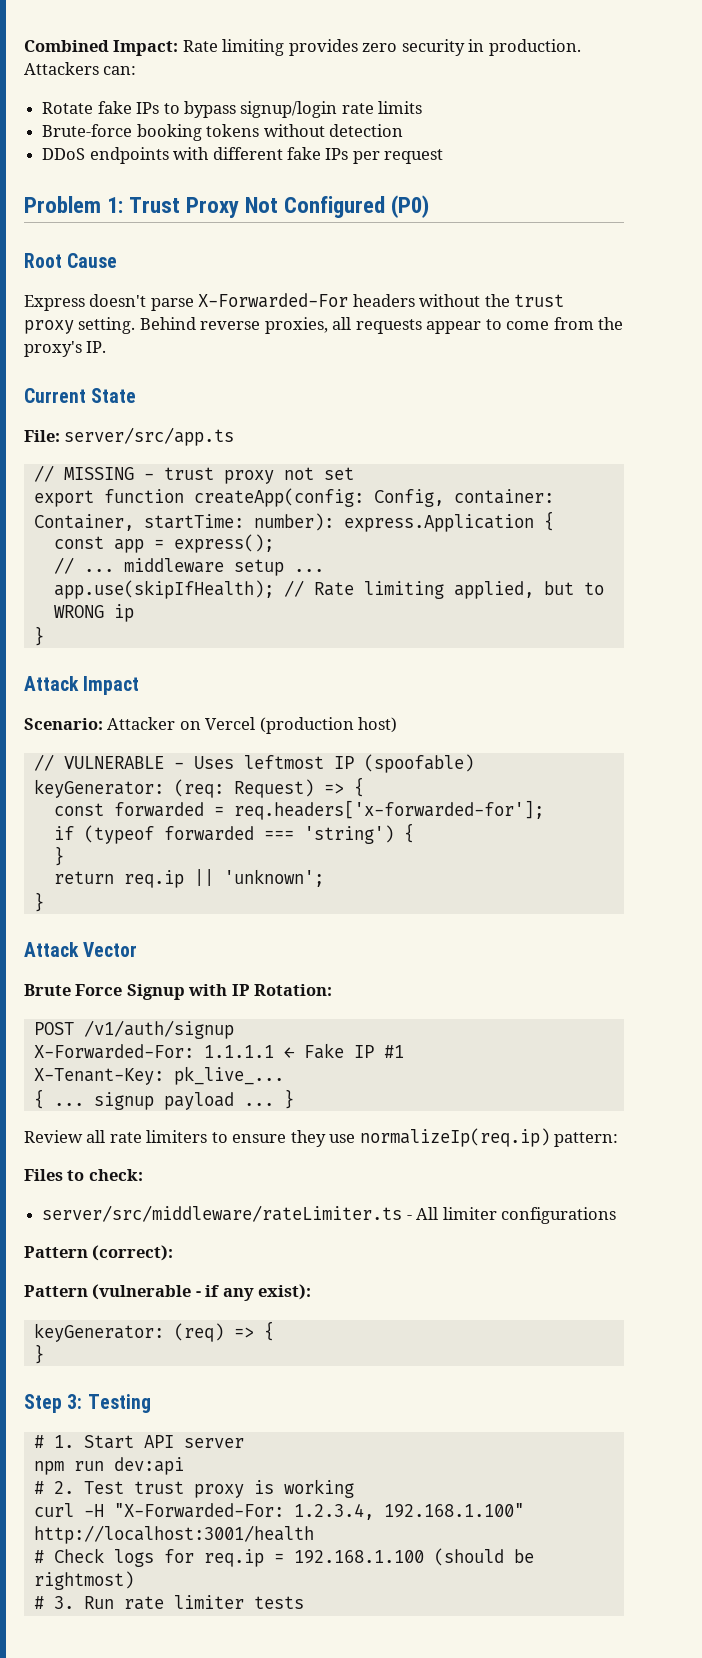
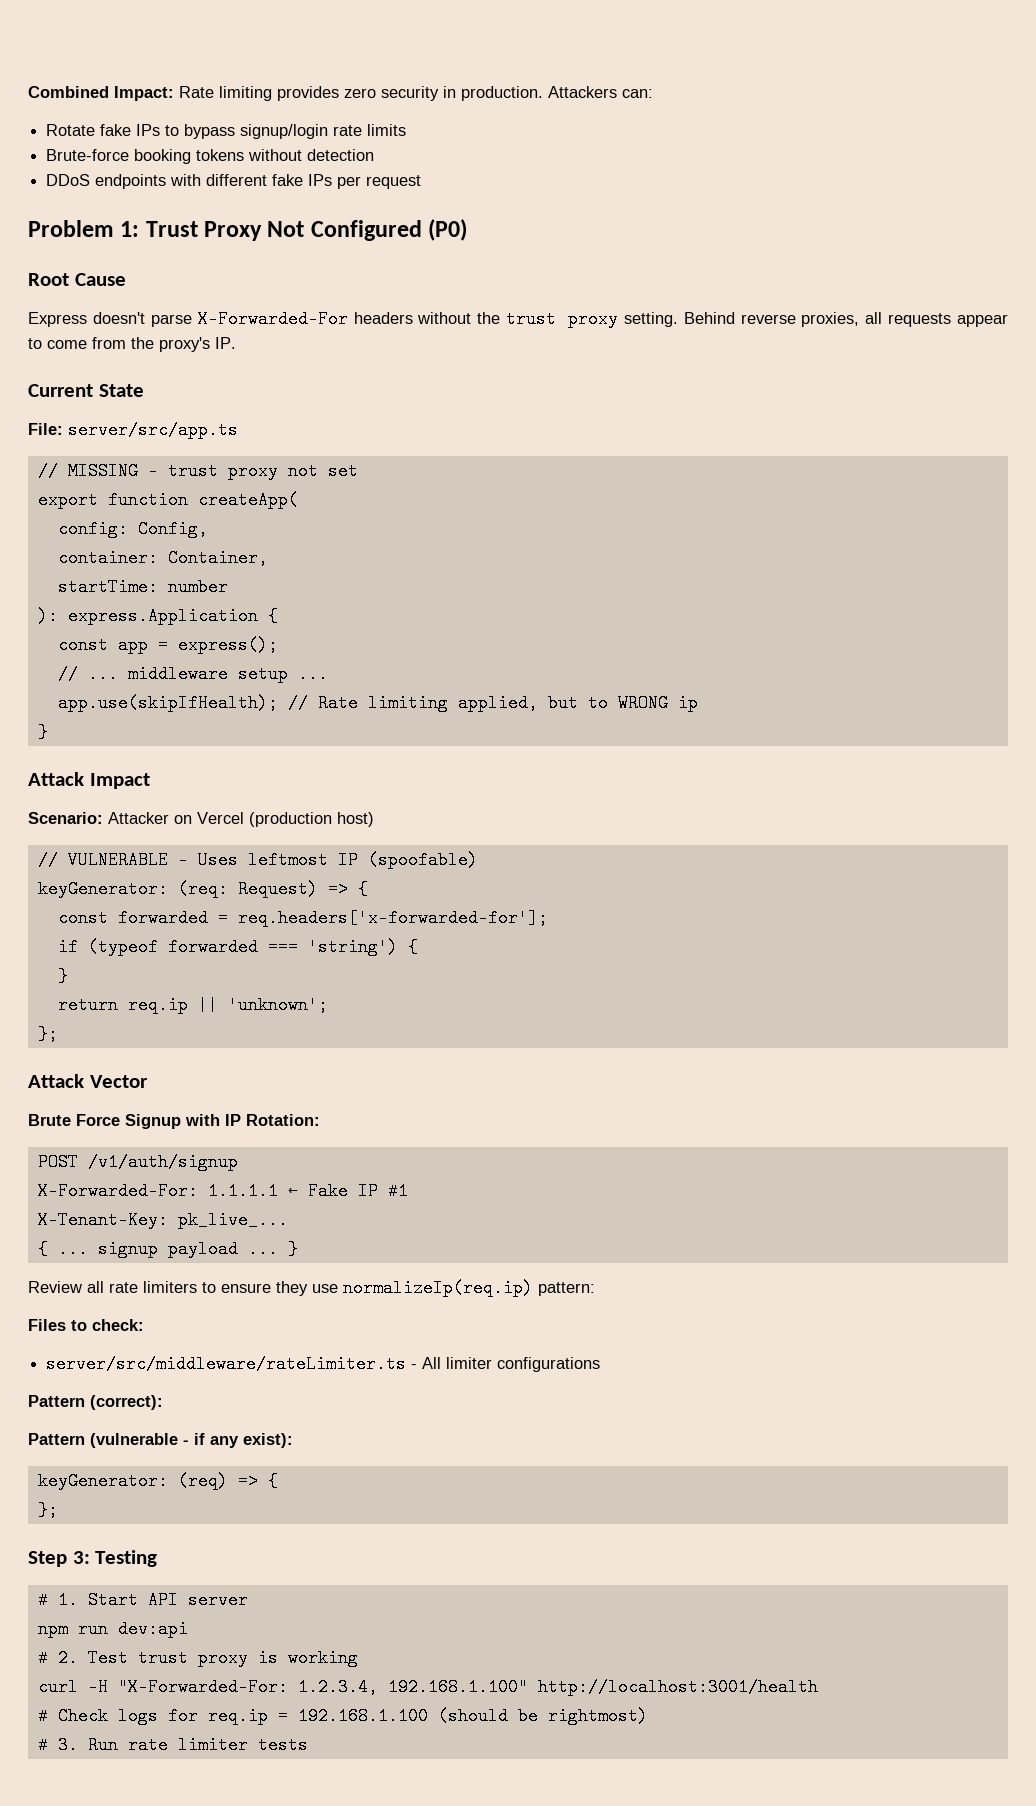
[193,488,364,507] createApp(config: -> [197,491,298,509] [57,520,128,538] createApp( // config:
(444, 498) none -> (208, 529) //
[143,513,334,531] startTime: number): -> [57,578,228,596] [37,607,58,625] // startTime: number // ):
[33,892,44,912] } -> [37,1025,58,1043] };
[33,1344,44,1364] } -> [37,1501,58,1519] };

